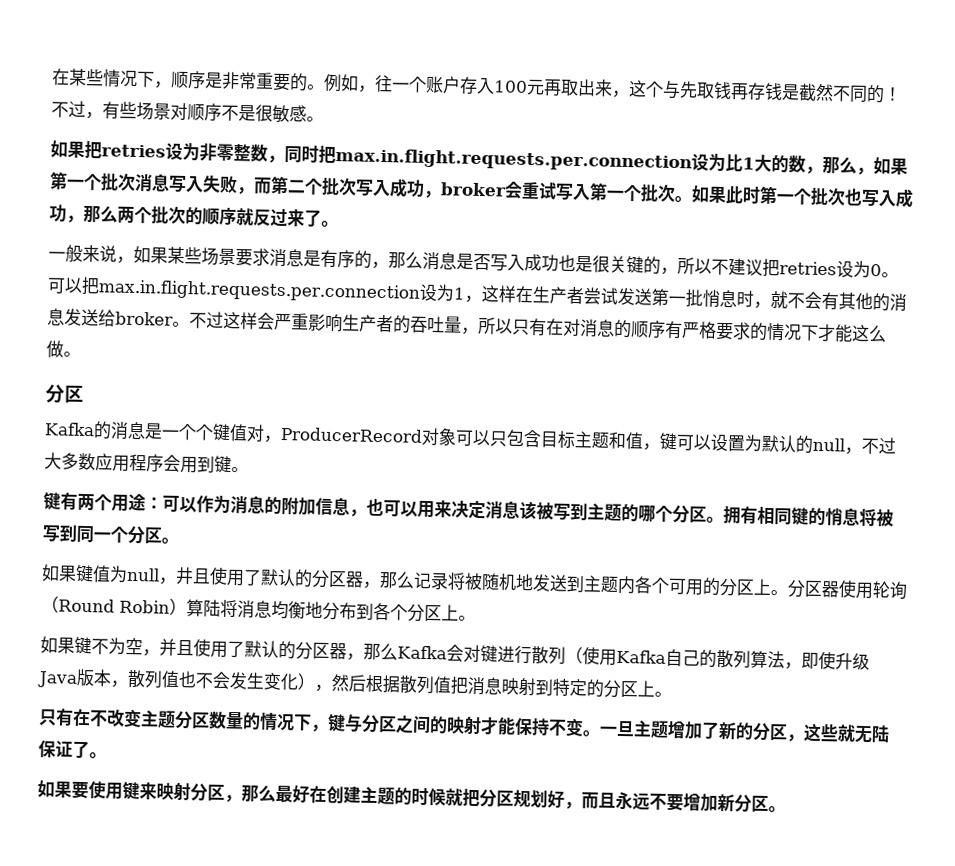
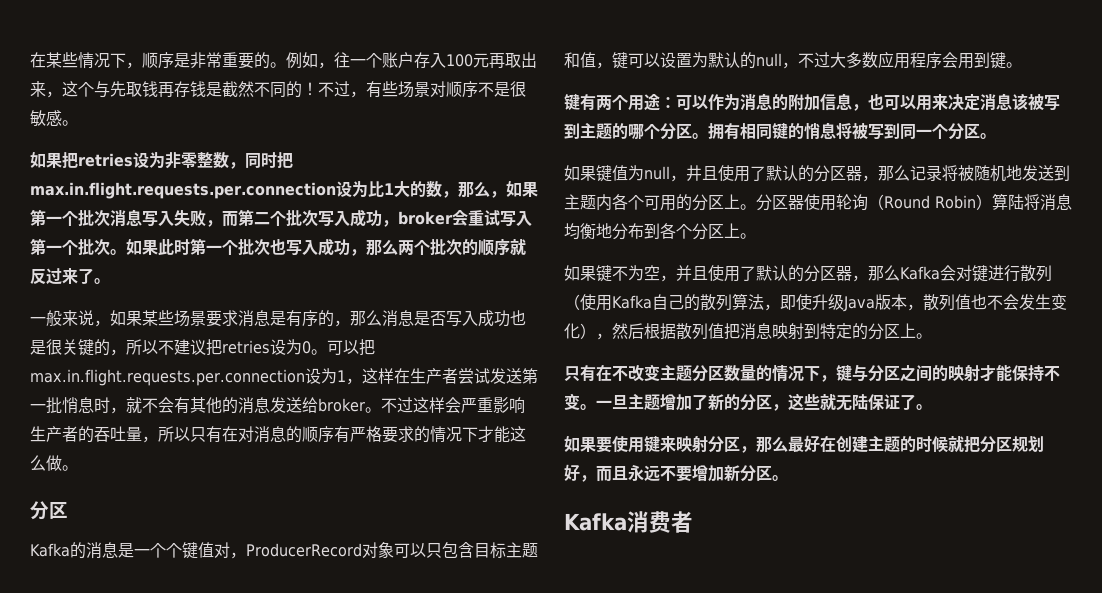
(786, 809) none -> [564,511,693,533] // Kafka消费者

